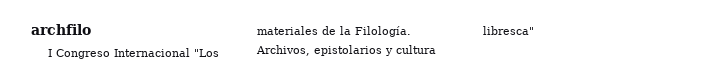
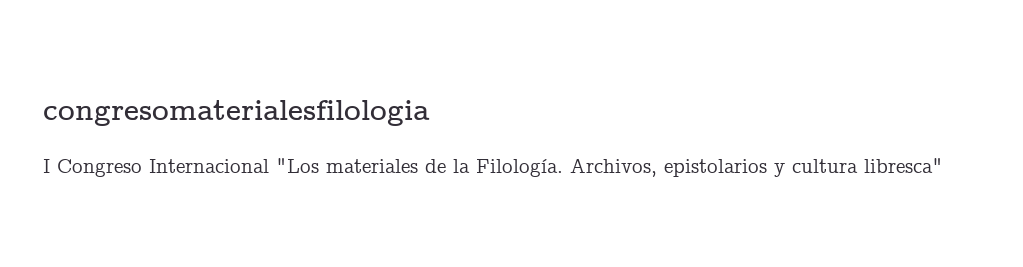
[31,24,91,35] archfilo -> [43,100,430,126] congresomaterialesfilologia

